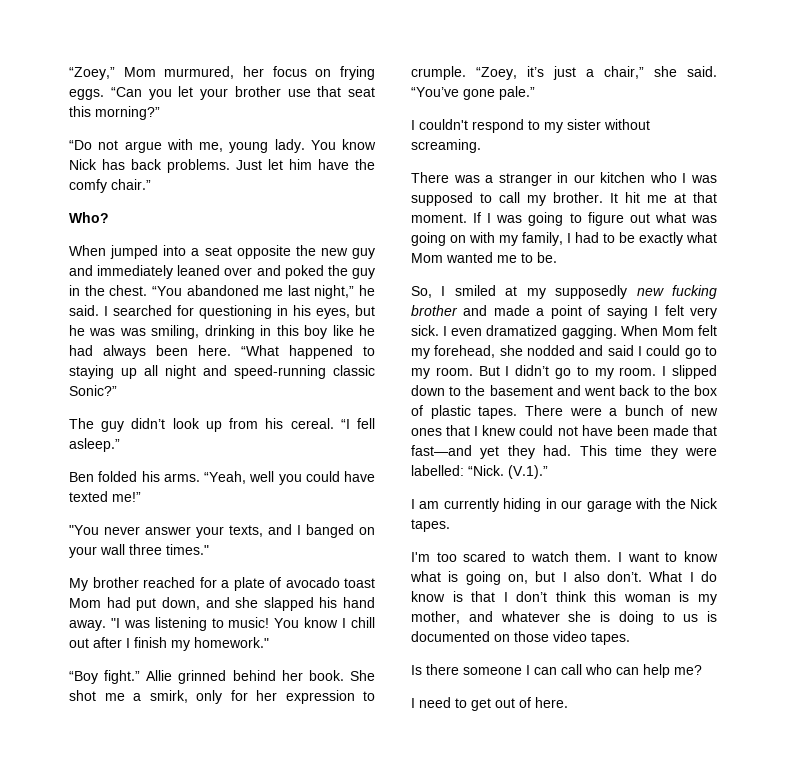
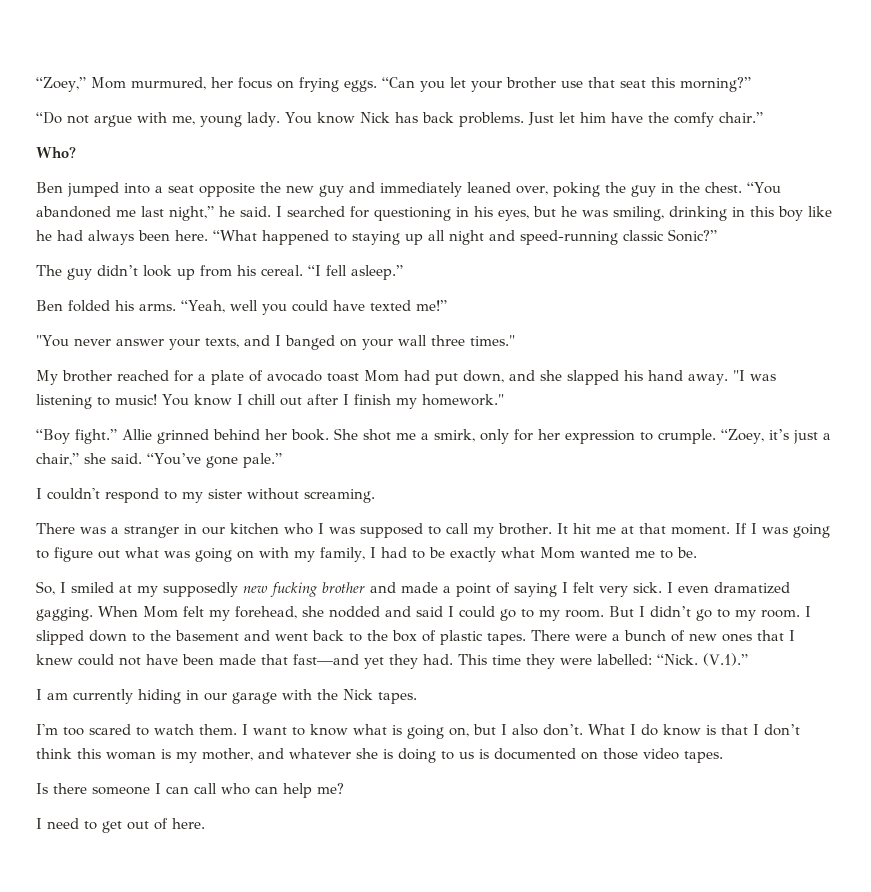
[69,245,106,256] When -> [36,182,63,193] Ben
[224,265,324,279] over and poked -> [516,182,600,197] over, poking
[119,328,146,336] was -> (608, 213) none

